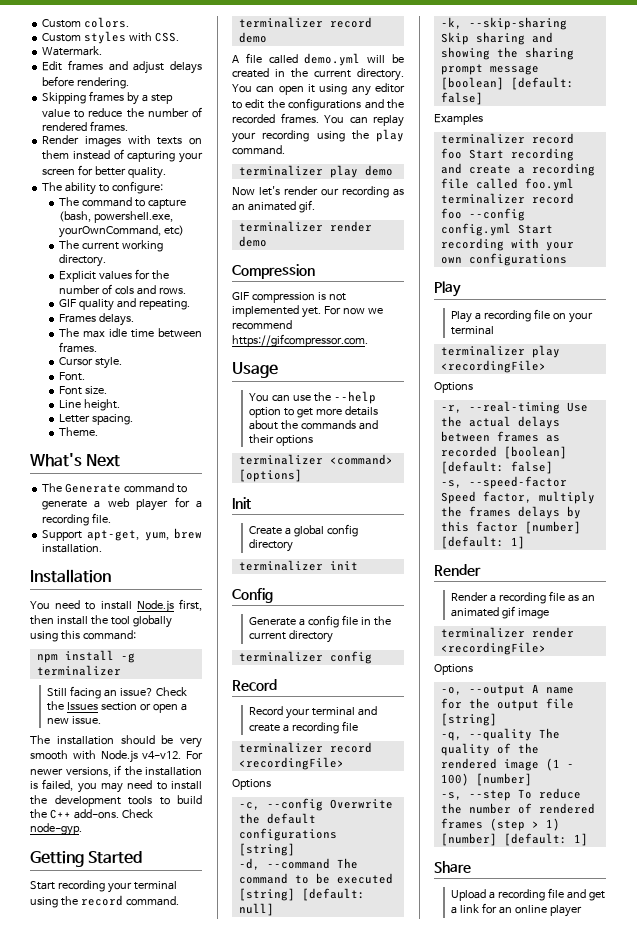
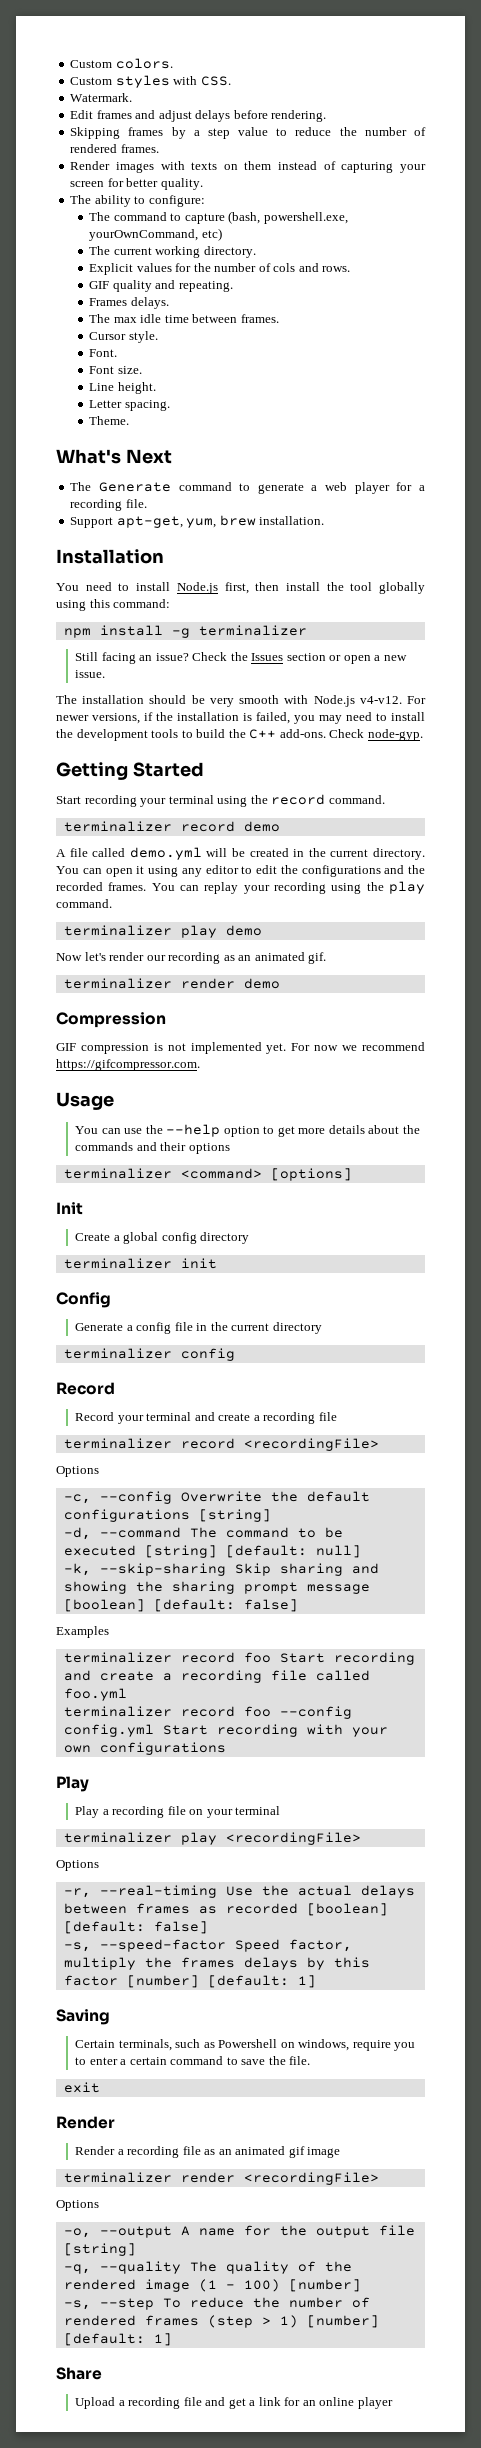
(525, 542) none -> [56,2009,110,2025] [75,2039,416,2051] [75,2056,311,2065] [63,2082,100,2093] // Saving // Certain terminals, such as Powershell on windows, require you to enter a certain command to save the file. // exit

